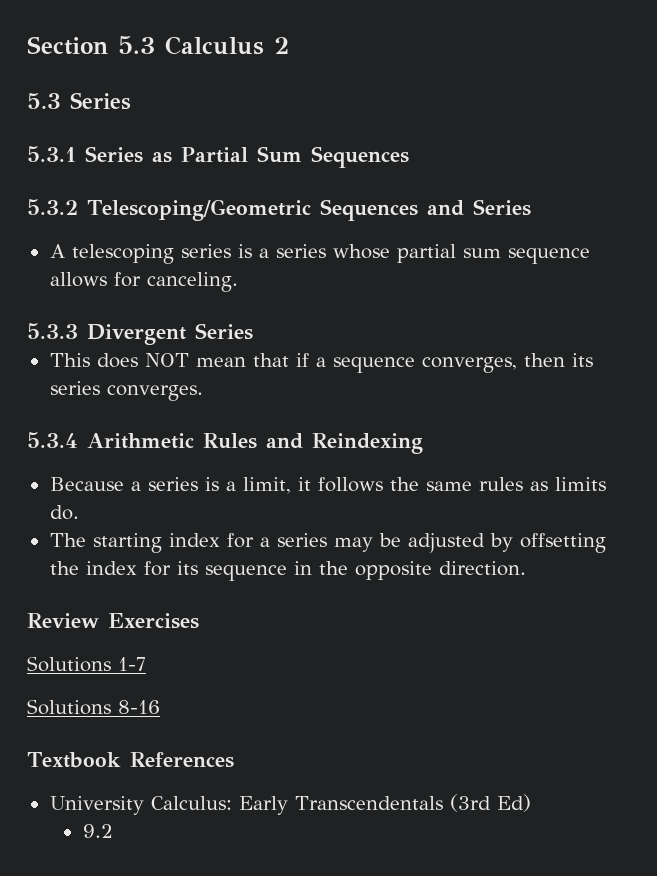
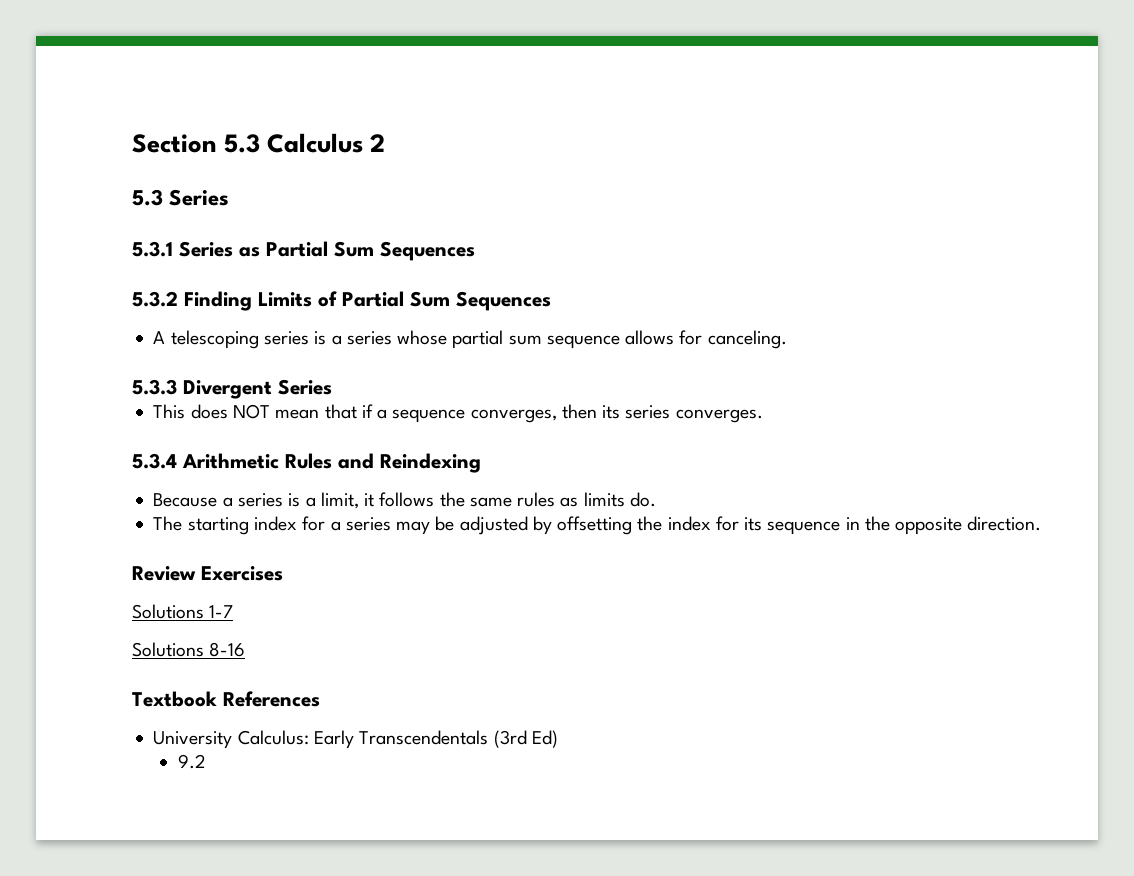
[87,199,531,221] Telescoping/Geometric Sequences and Series -> [184,291,551,311] Finding Limits of Partial Sum Sequences

